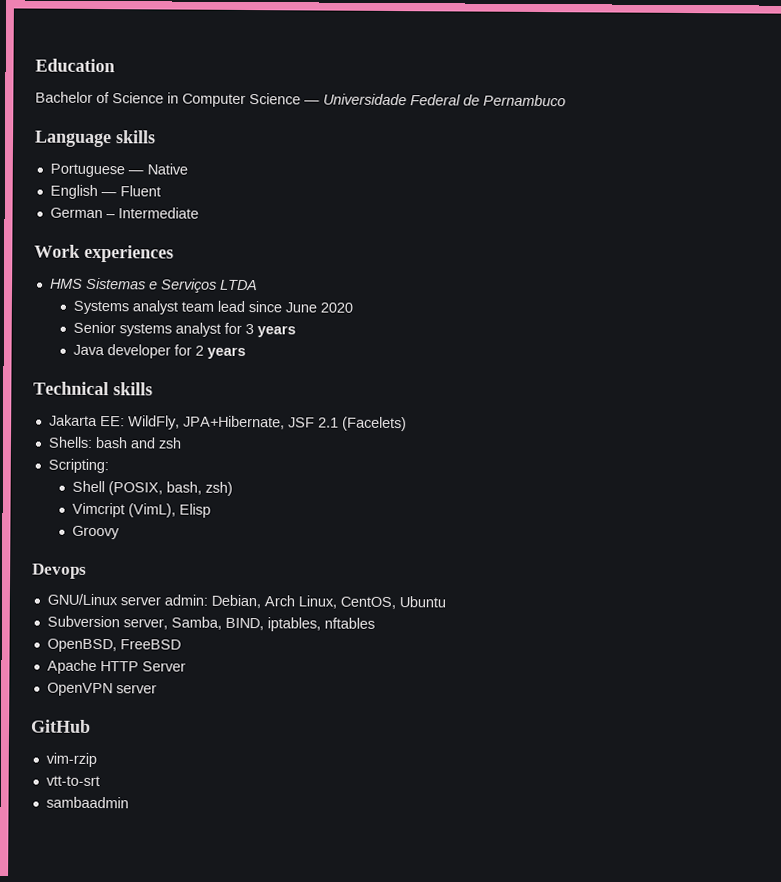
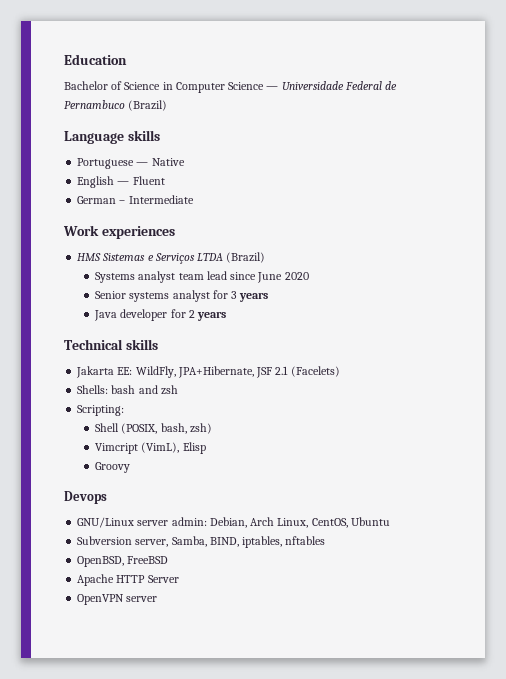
(566, 100) none -> [128,100,168,111] (Brazil)
(258, 285) none -> [226,252,266,263] (Brazil)
[31,719,91,733] [45,752,97,768] [45,775,100,787] [45,796,129,809] // GitHub // vim-rzip // vtt-to-srt // sambaadmin -> (158, 599) none

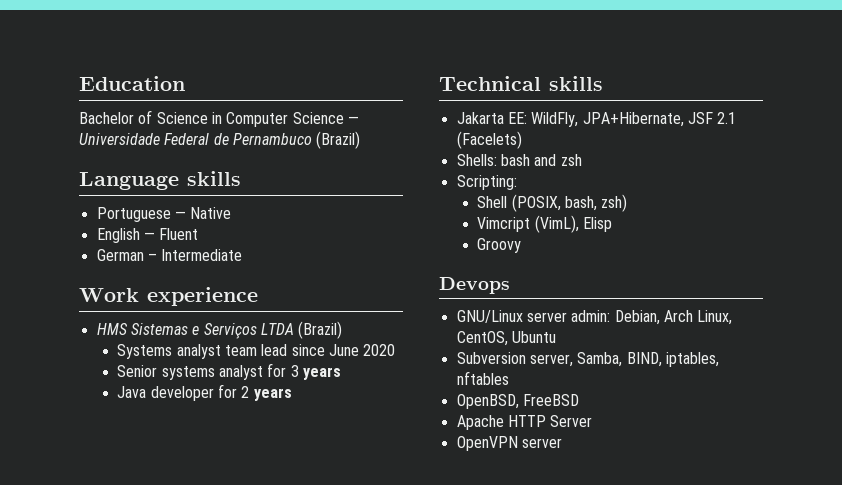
[101,226,175,239] experiences -> [147,287,258,306] experience

